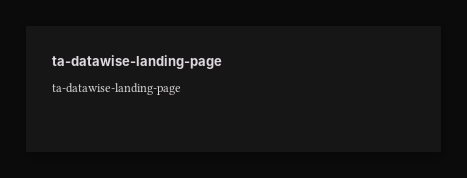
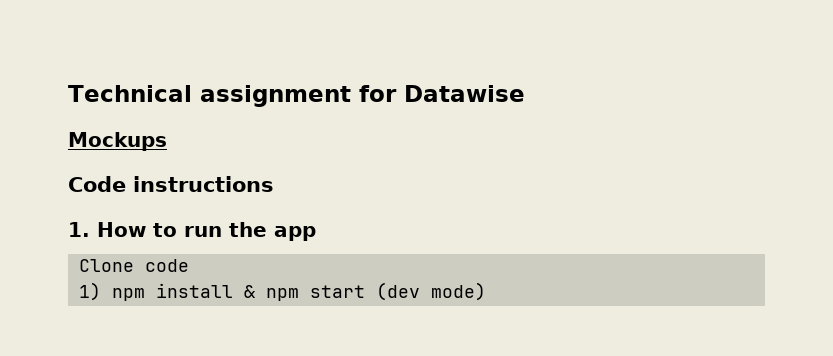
[52,55,222,69] [52,83,181,95] ta-datawise-landing-page // ta-datawise-landing-page -> [68,85,525,107] [68,132,167,151] [68,176,274,192] [68,222,316,241] [79,259,190,272] [79,282,487,301] Technical assignment for Datawise // Mockups // Code instructions // 1. How to run the app // Clone code // 1) npm install & npm start (dev mode)

